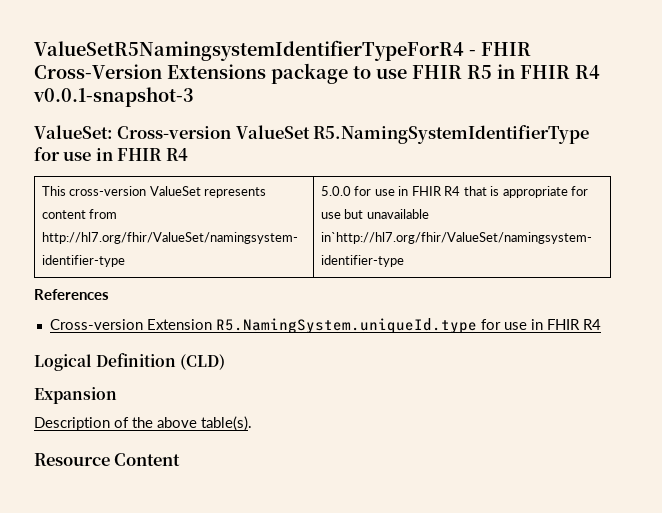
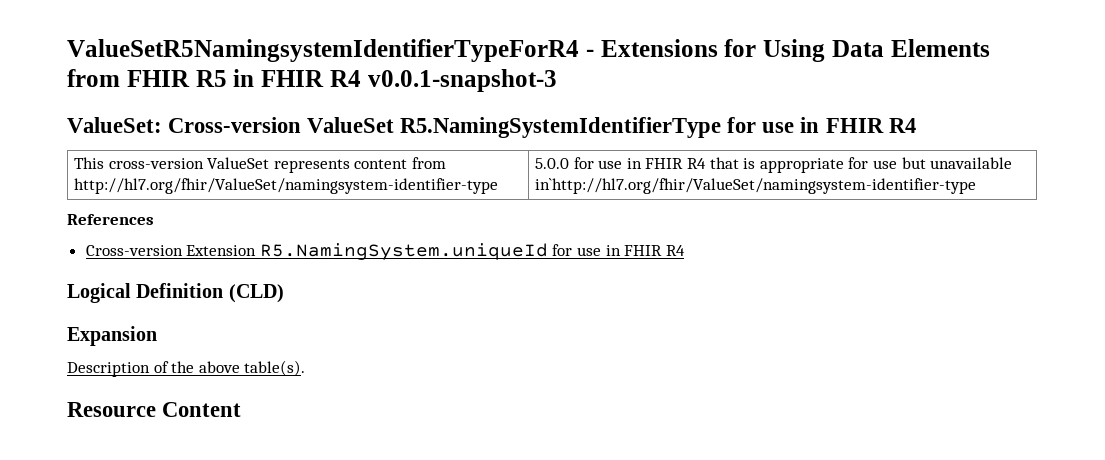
[481,42,531,56] [34,63,407,84] FHIR Cross-Version Extensions package to use -> [600,39,990,62] [67,69,120,87] Extensions for Using Data Elements from
[215,318,477,334] R5.NamingSystem.uniqueId.type -> [259,243,548,260] R5.NamingSystem.uniqueId

